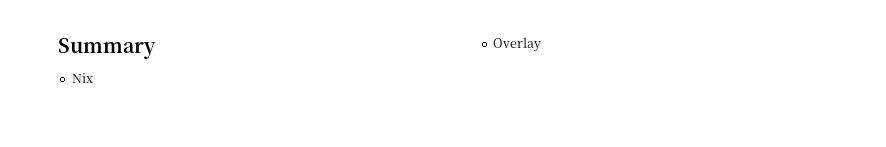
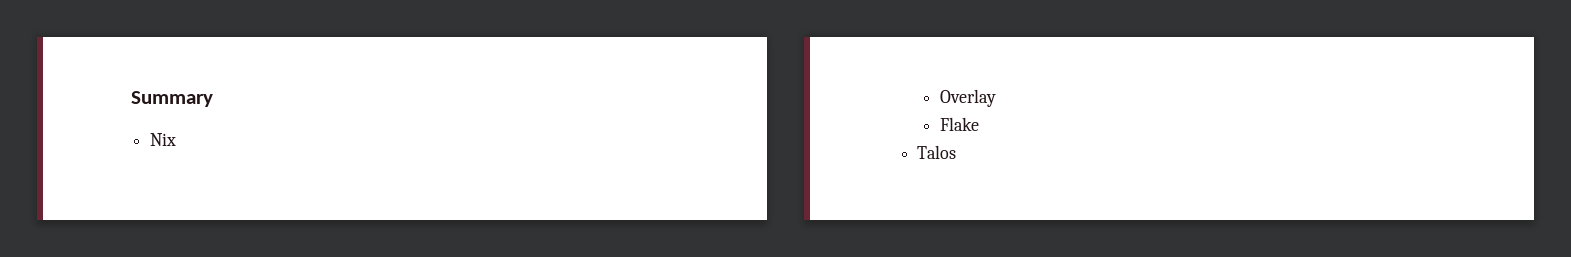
(542, 44) none -> [940,117,980,131] [917,145,957,159] // Flake // Talos

